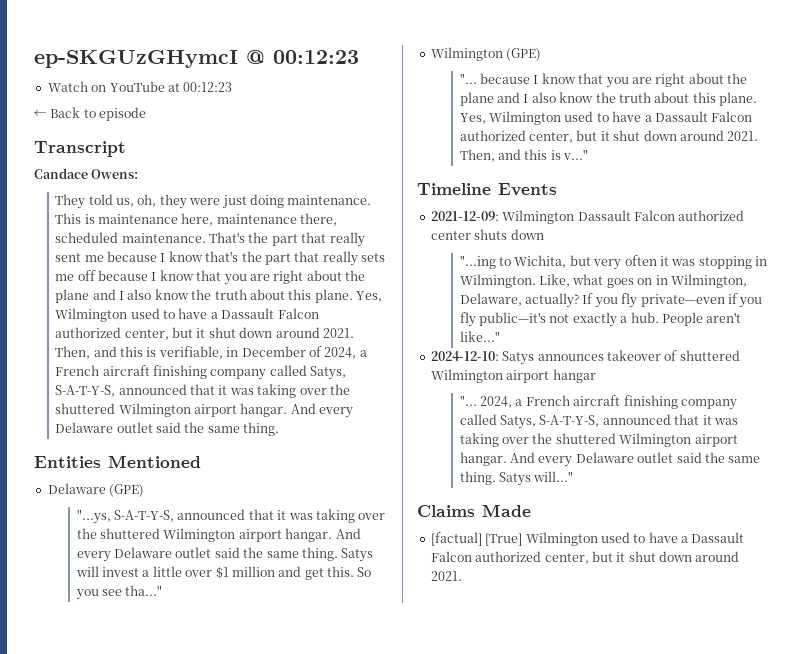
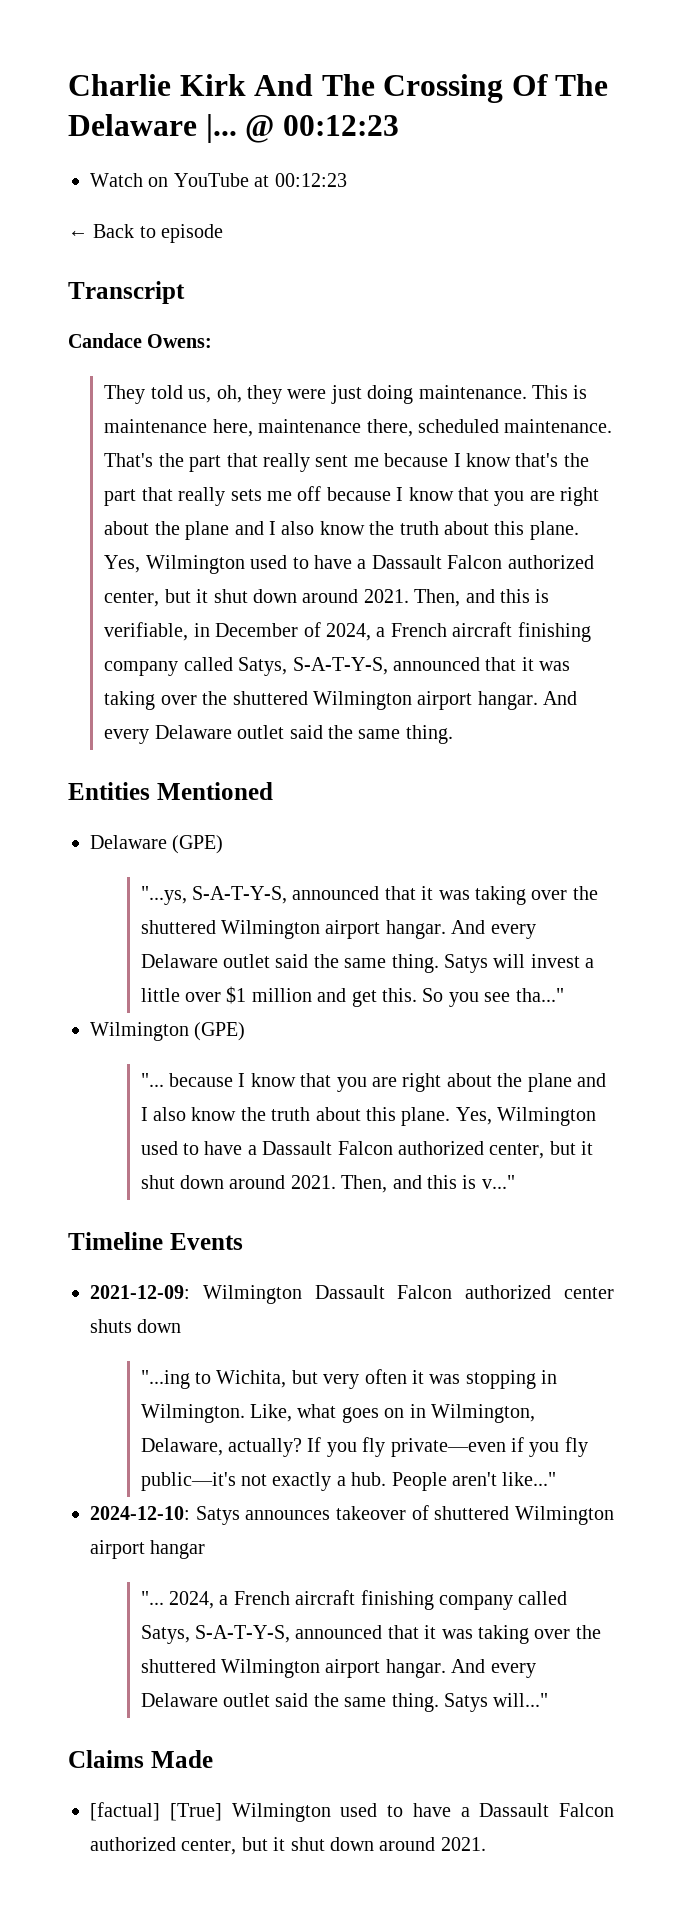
[34,50,238,68] ep-SKGUzGHymcI -> [68,74,609,103] [68,114,237,143] Charlie Kirk And The Crossing Of The Delaware |...

